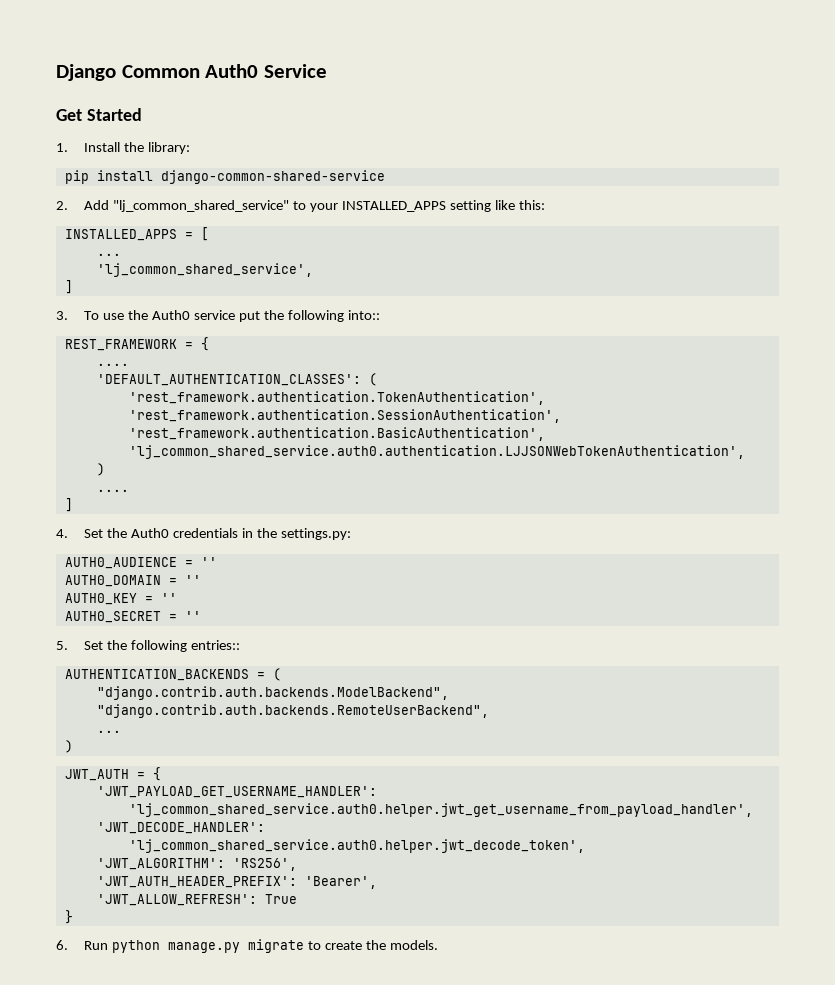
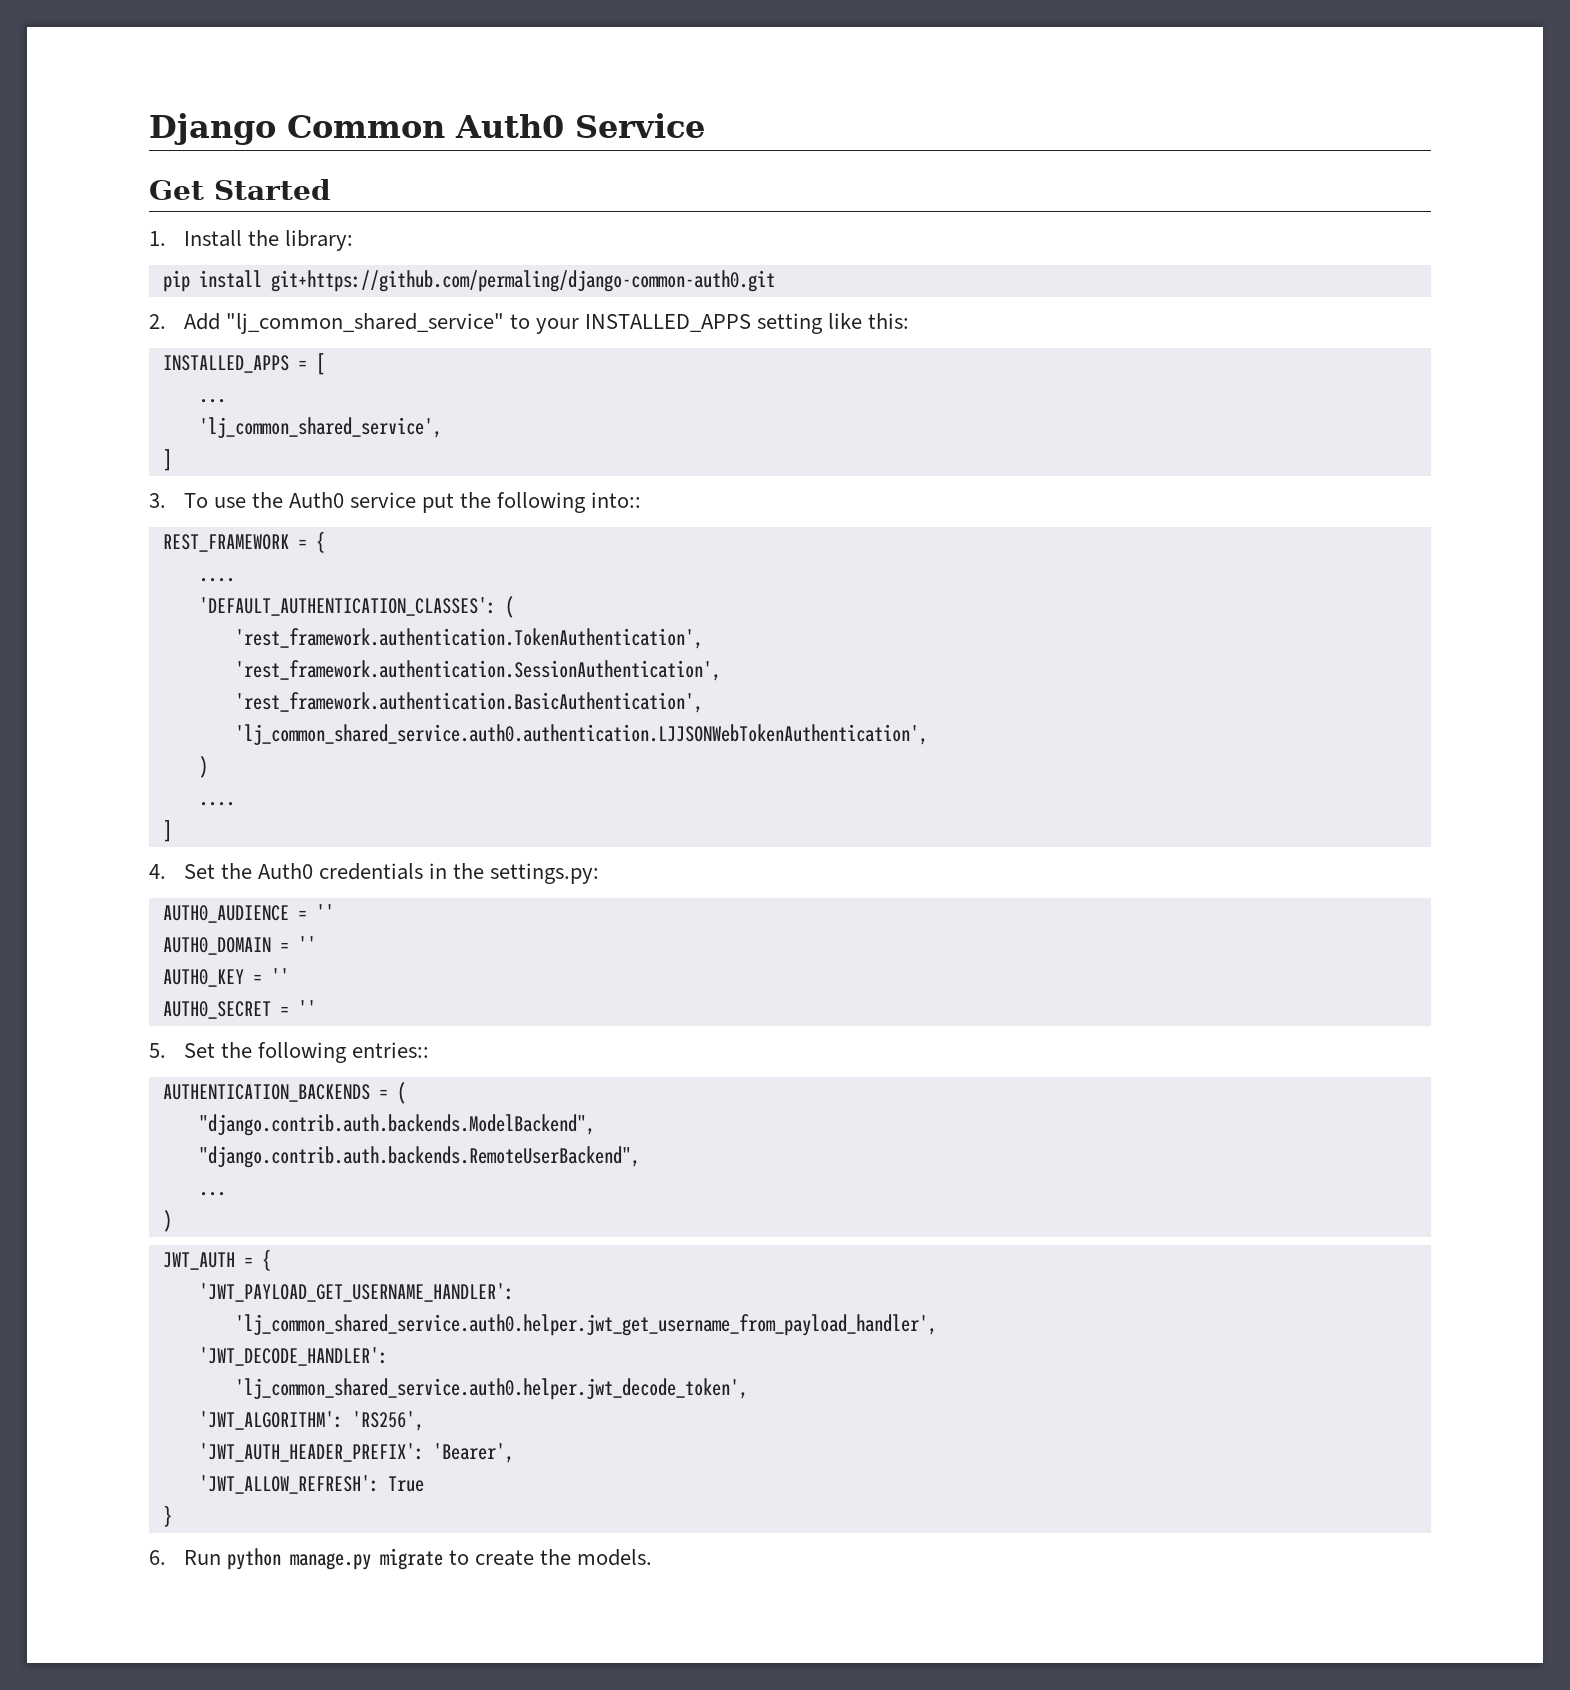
[160,170,385,184] django-common-shared-service -> [270,270,775,292] git+https://github.com/permaling/django-common-auth0.git

